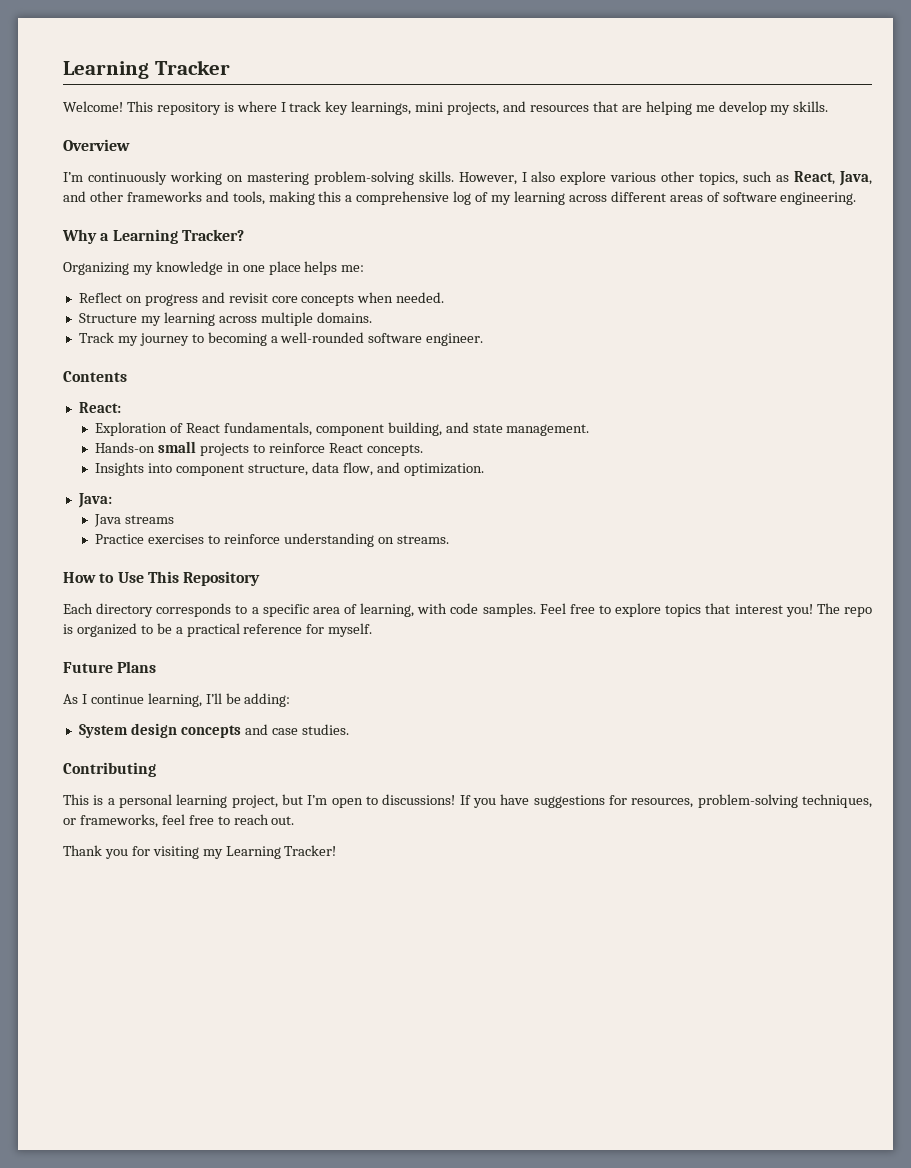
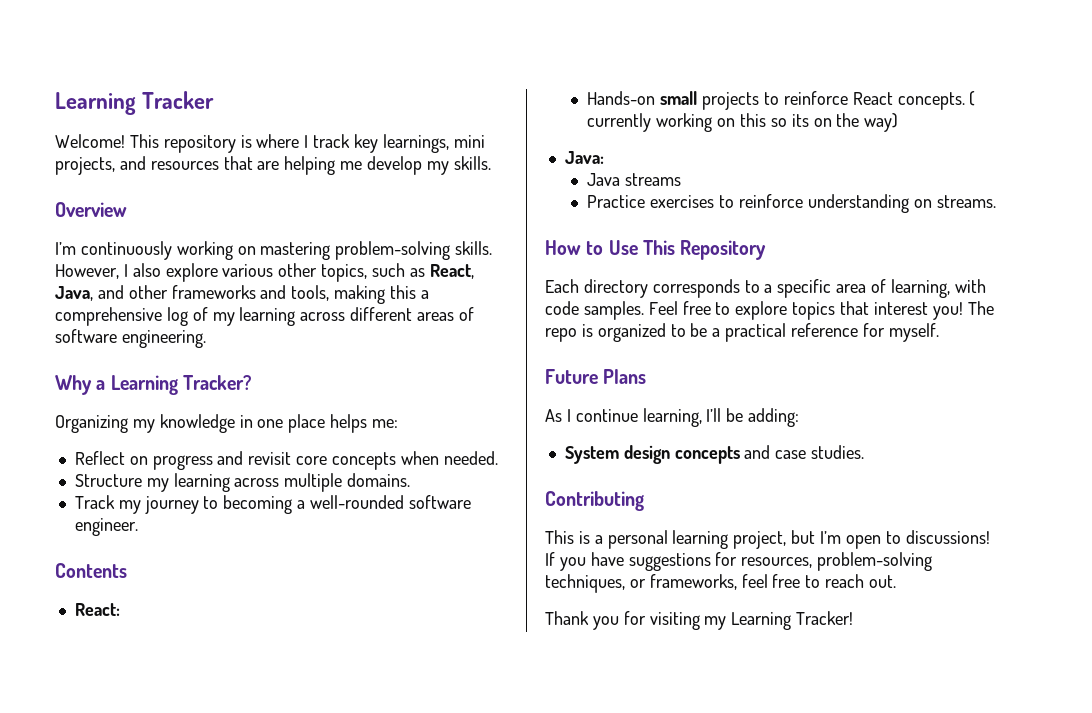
[95,422,590,436] // Exploration of React fundamentals, component building, and state management. -> (120, 609) none
[95,462,484,476] // Insights into component structure, data flow, and optimization. -> [969,91,976,106] [587,113,899,132] ( currently working on this so its on the way)

